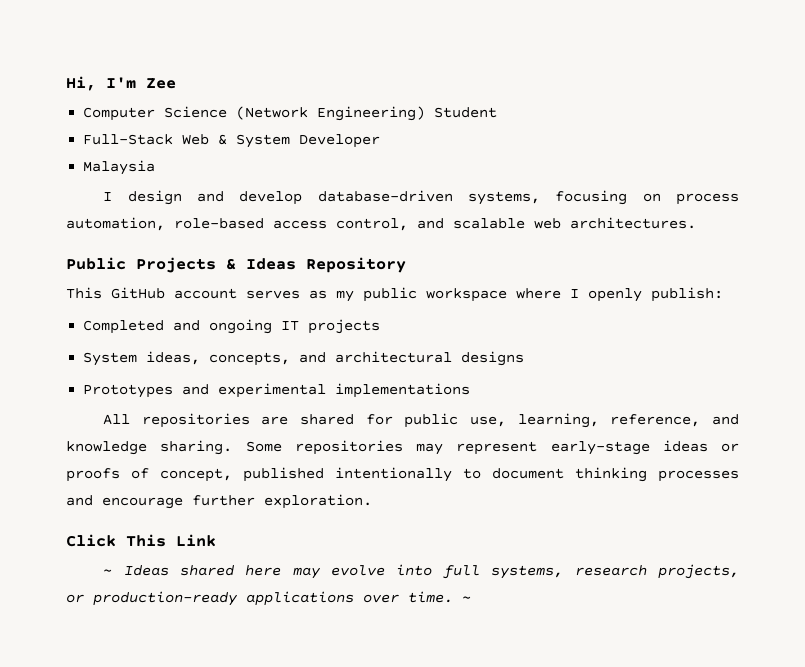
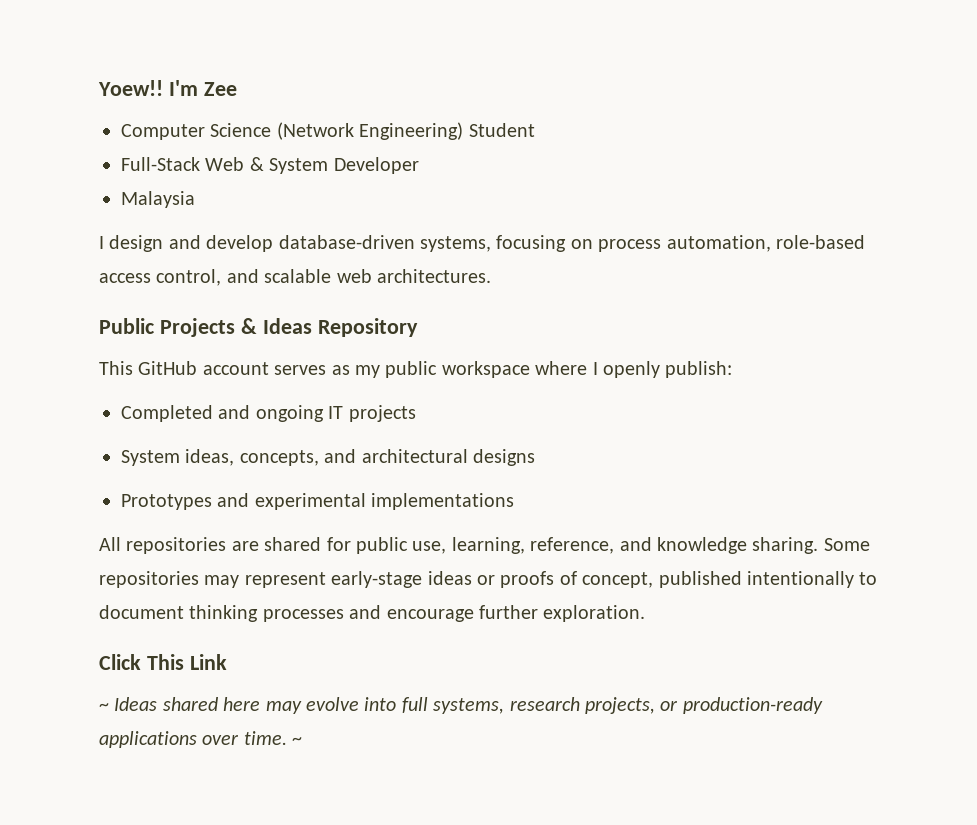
[66,76,96,91] Hi, -> [98,80,163,96] Yoew!!

